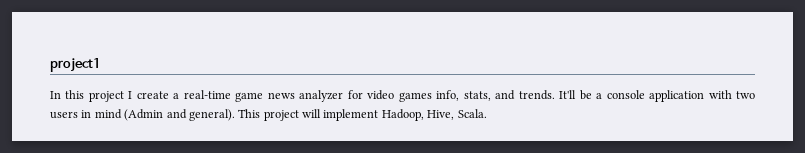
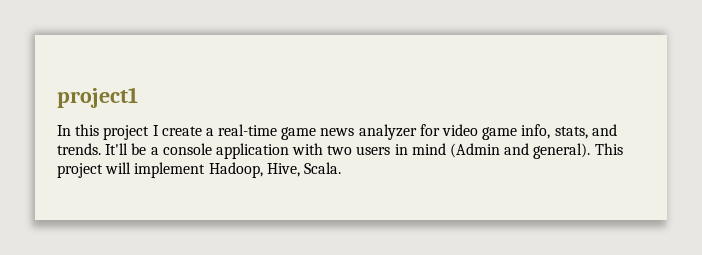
[398,92,432,102] games -> [482,127,518,140] game

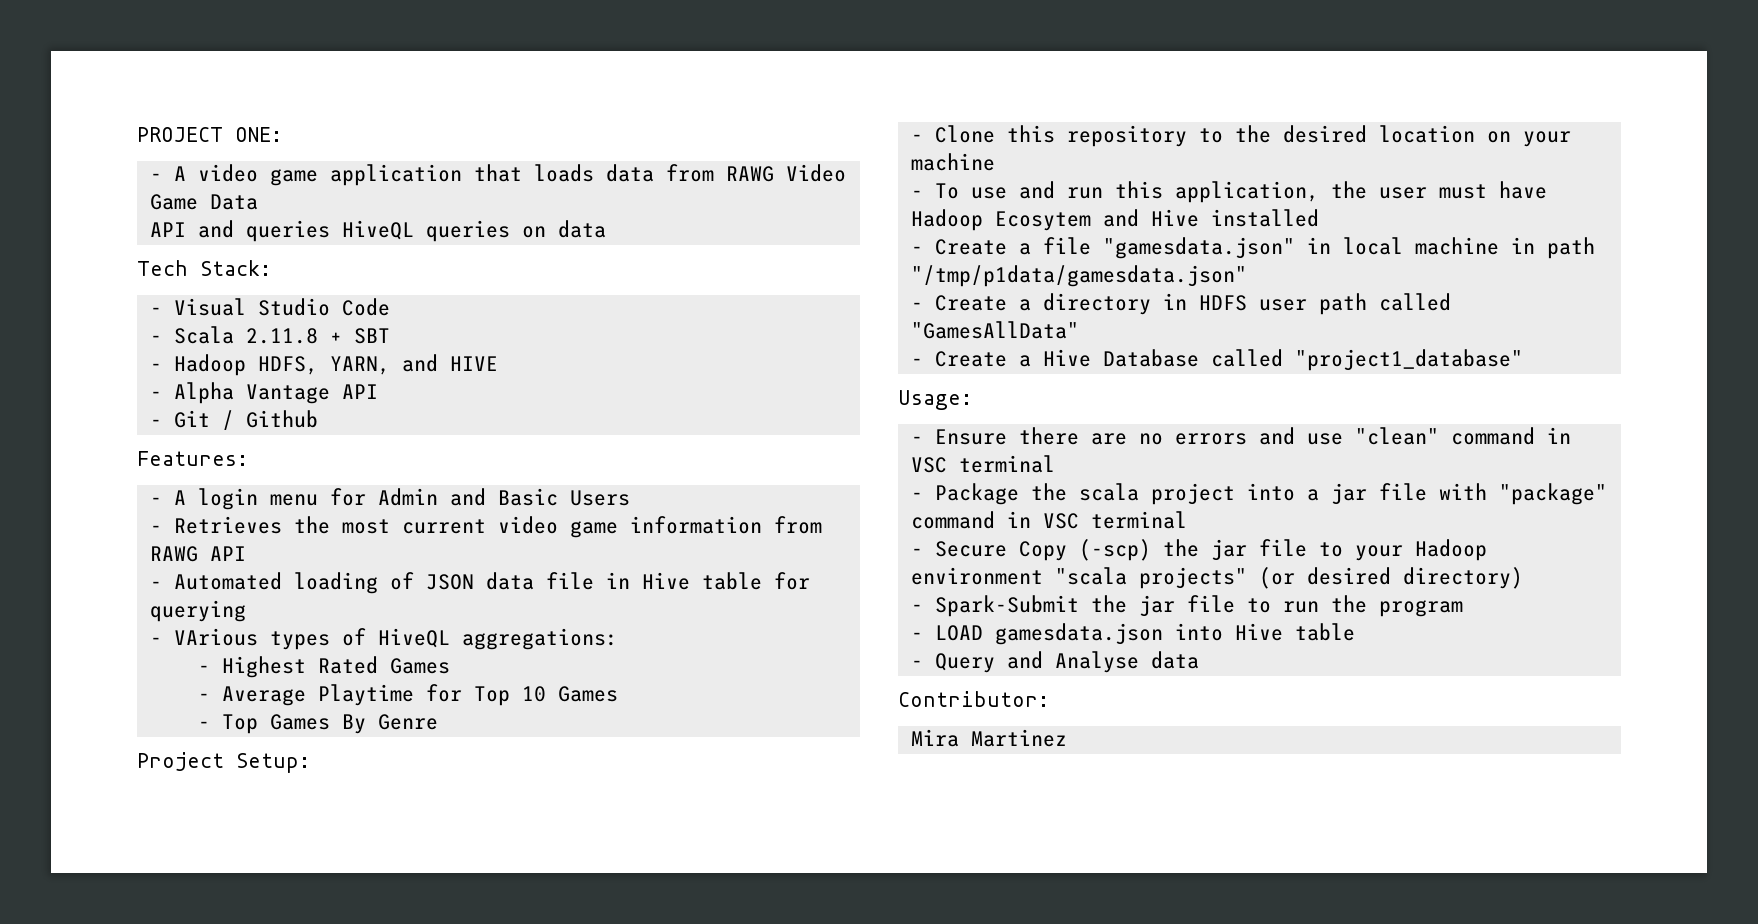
[57,87,138,108] [57,124,617,140] [57,143,623,159] [57,162,341,178] project1 // In this project I create a real-time game news analyzer for video game info, stats, and trends. It'll be a console application with two users in mind (Admin and general). This project will implement Hadoop, Hive, Scala. -> [137,127,282,142] [149,164,846,186] [149,194,258,210] [149,220,606,242] [137,260,271,276] [149,298,390,316] [149,326,390,344] [149,354,498,376] [149,382,378,404] [149,410,318,430] [137,451,248,466] [149,488,630,510] [149,516,822,538] [149,546,246,562] [149,572,810,594] [149,600,246,622] [149,628,618,650] [197,656,450,678] [197,684,618,706] [197,714,438,734] [137,752,310,773] [910,125,1571,147] [910,153,995,171] [910,181,1547,203] [910,209,1319,231] [910,237,1595,259] [910,265,1247,287] [910,293,1451,315] [910,321,1079,339] [910,349,1523,371] [898,390,972,410] [910,427,1571,445] [910,455,1055,473] [910,483,1607,505] [910,511,1187,529] [910,539,1487,561] [910,567,1523,589] [910,595,1463,617] [910,623,1355,645] [910,651,1199,673] [898,691,1049,707] [910,729,1067,747] PROJECT ONE: // - A video game application that loads data from RAWG Video Game Data // API and queries HiveQL queries on data // Tech Stack: // - Visual Studio Code // - Scala 2.11.8 + SBT // - Hadoop HDFS, YARN, and HIVE // - Alpha Vantage API // - Git / Github // Features: // - A login menu for Admin and Basic Users // - Retrieves the most current video game information from RAWG API // - Automated loading of JSON data file in Hive table for querying // - VArious types of HiveQL aggregations: // - Highest Rated Games // - Average Playtime for Top 10 Games // - Top Games By Genre // Project Setup: // - Clone this repository to the desired location on your machine // - To use and run this application, the user must have Hadoop Ecosytem and Hive installed // - Create a file "gamesdata.json" in local machine in path "/tmp/p1data/gamesdata.json" // - Create a directory in HDFS user path called "GamesAllData" // - Create a Hive Database called "project1_database" // Usage: // - Ensure there are no errors and use "clean" command in VSC terminal // - Package the scala project into a jar file with "package" command in VSC terminal // - Secure Copy (-scp) the jar file to your Hadoop environment "scala projects" (or desired directory) // - Spark-Submit the jar file to run the program // - LOAD gamesdata.json into Hive table // - Query and Analyse data // Contributor: // Mira Martinez

